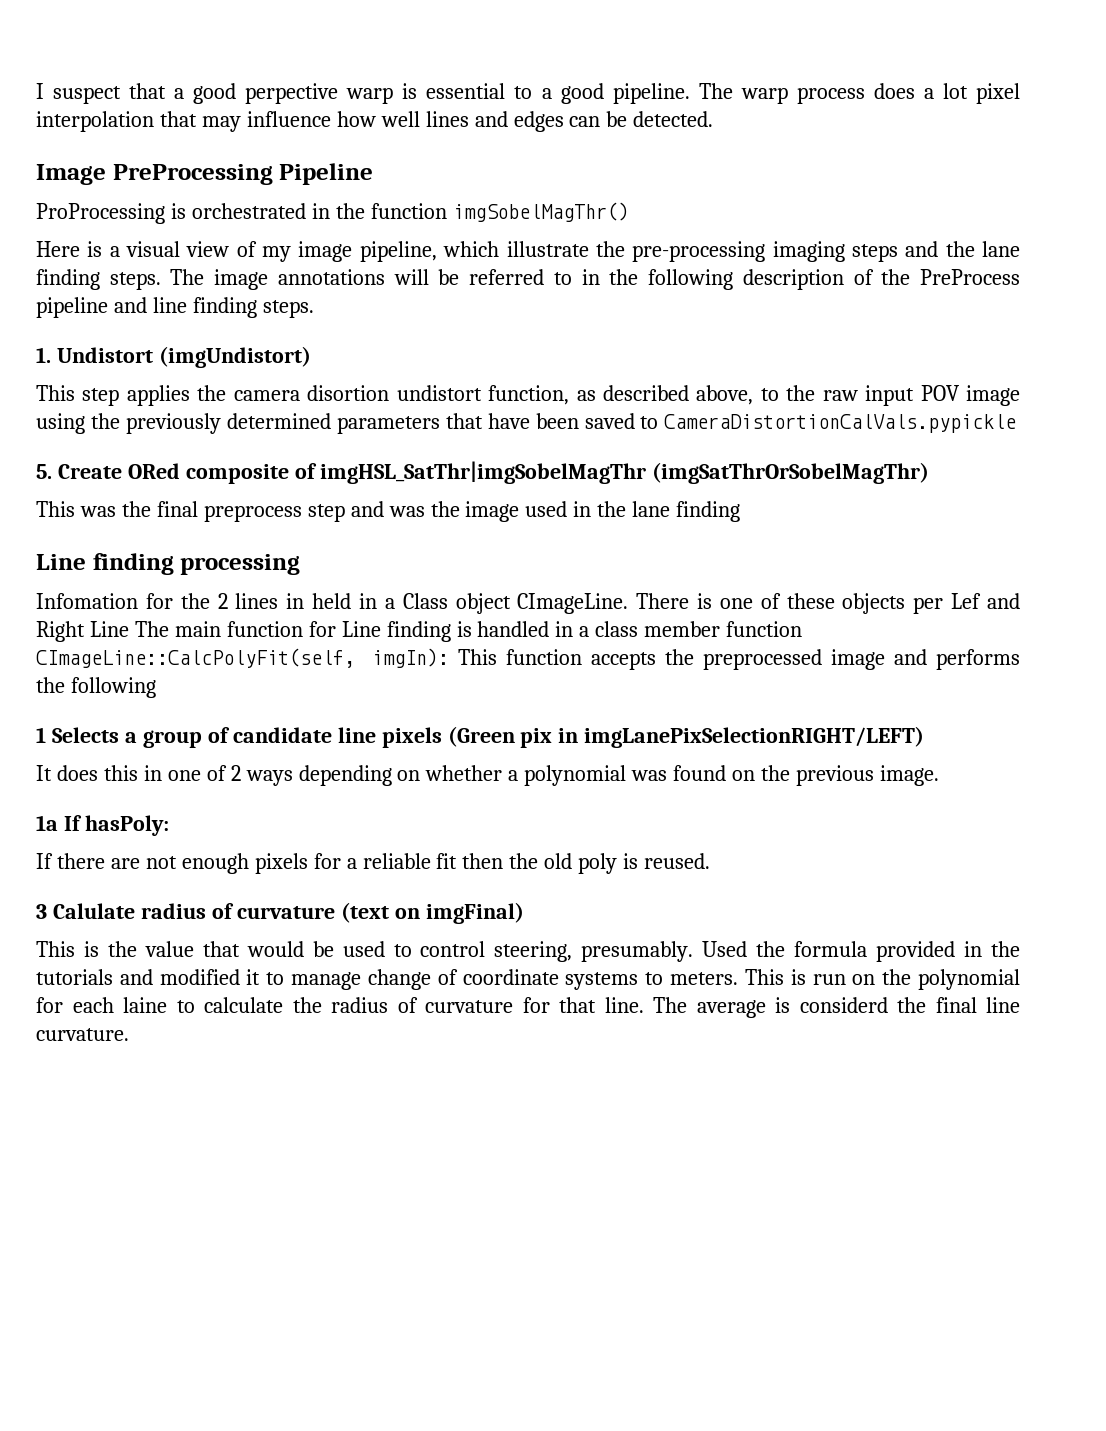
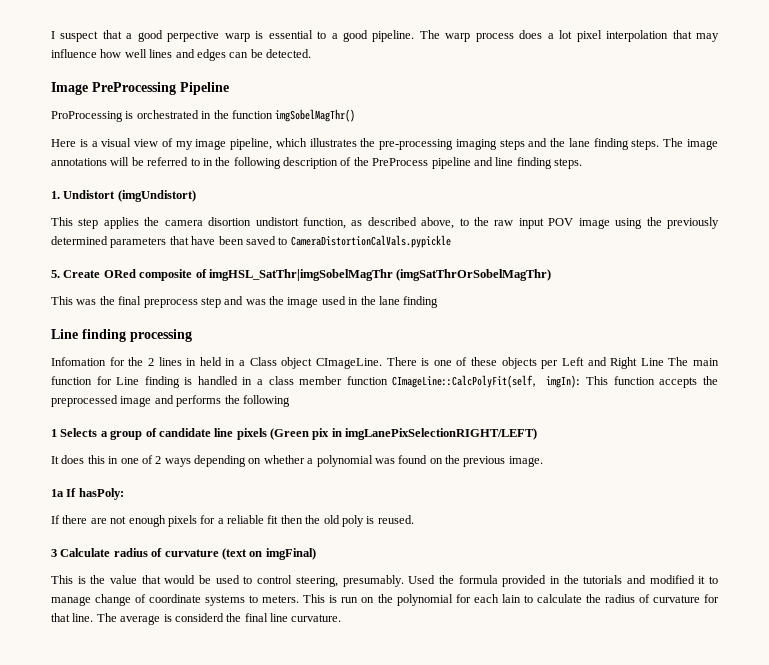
[506,241,589,257] illustrate -> [309,138,357,147] illustrates
[951,593,982,609] Lef -> [561,357,584,366] Left
[52,903,135,919] Calulate -> [60,548,111,557] Calculate
[123,997,167,1013] laine -> [501,594,521,603] lain

